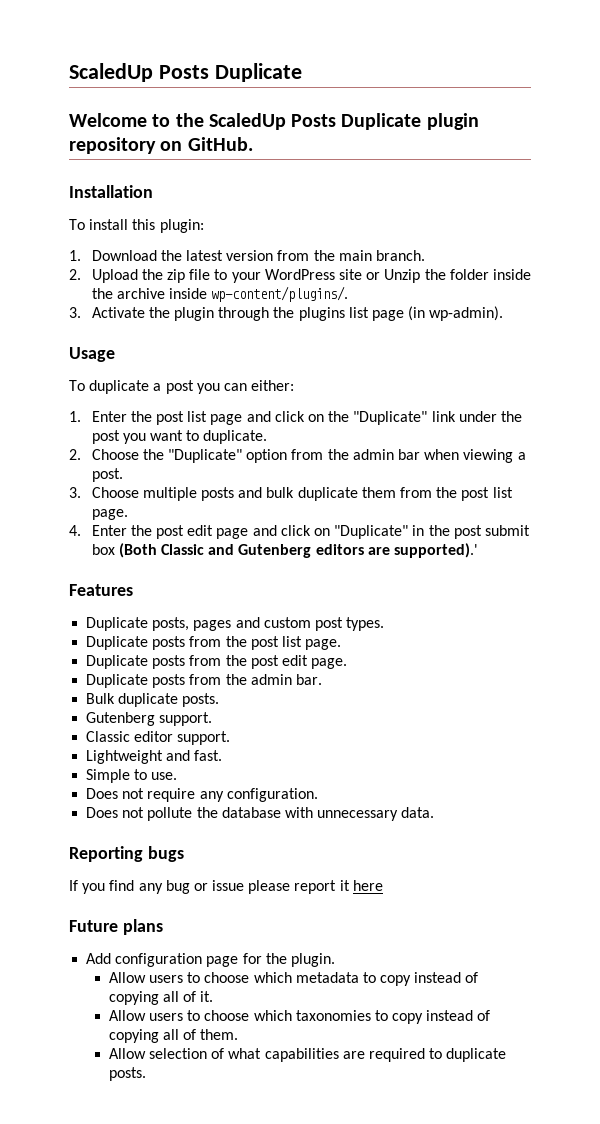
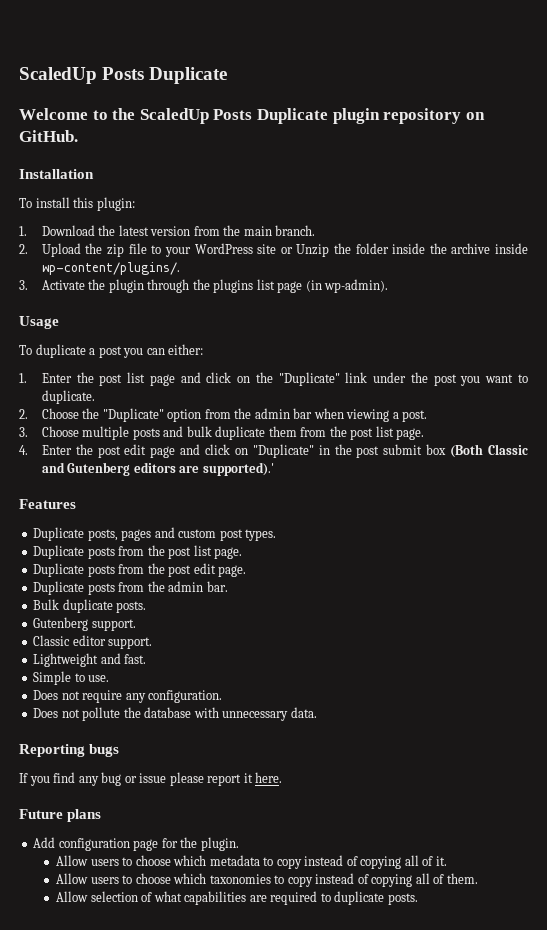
[352,880,383,891] here -> [255,772,283,783] here.

